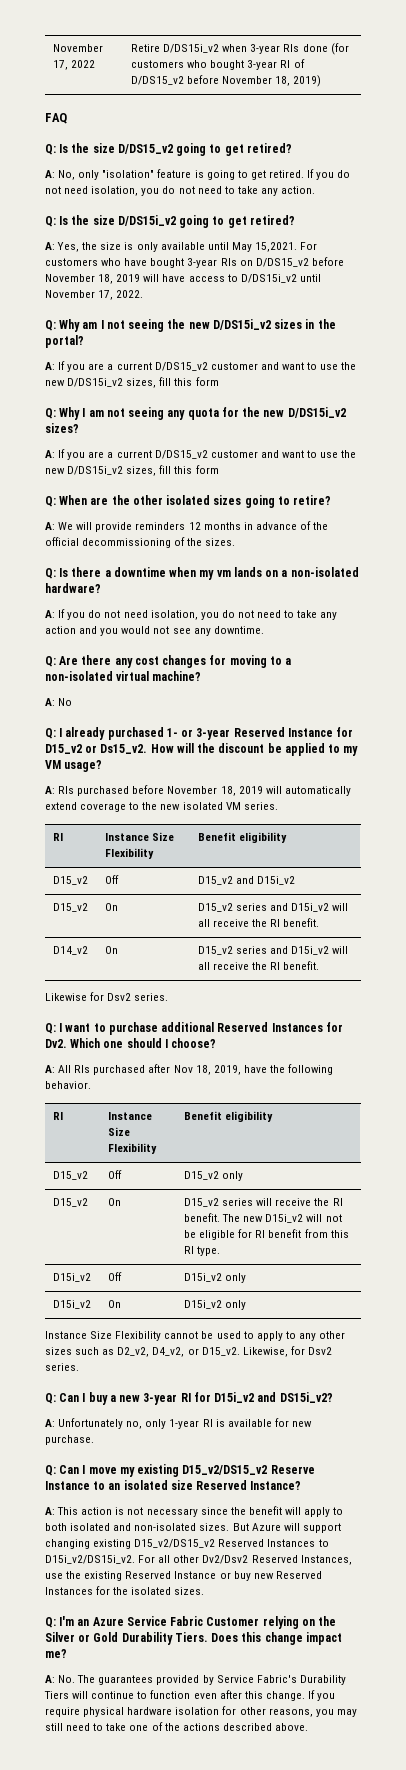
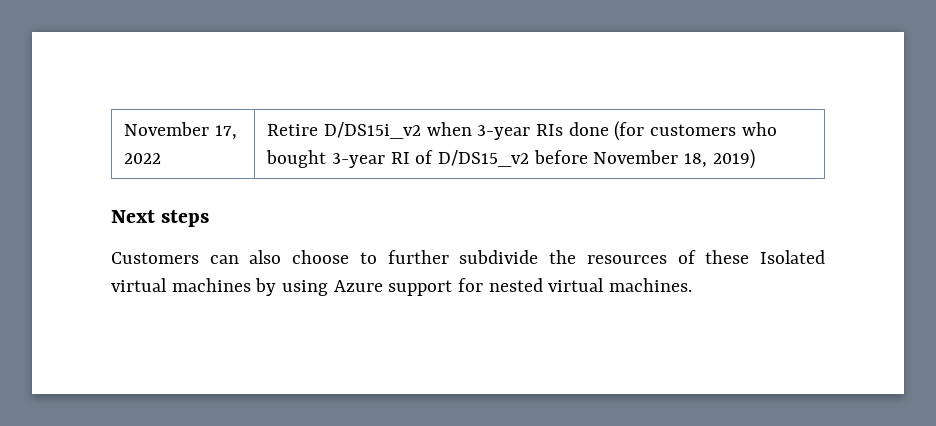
[45,113,67,124] [45,143,292,156] [45,169,351,180] [45,186,316,196] [45,215,295,228] [45,242,318,252] [45,257,344,268] [45,274,321,284] [45,290,144,300] [45,319,336,332] [45,335,84,348] [45,361,357,372] [45,377,219,388] [45,407,346,420] [45,423,79,433] [45,449,357,460] [45,465,219,476] [45,495,332,508] [45,521,329,532] [45,537,236,548] [45,567,359,580] [45,583,101,593] [45,609,338,620] [45,626,264,636] [45,655,292,668] [45,671,202,681] [45,698,73,706] [45,727,354,740] [45,743,359,756] [45,760,103,772] [45,785,351,796] [45,802,278,812] [53,833,64,841] [105,832,175,841] [105,848,155,859] [198,832,288,843] [53,876,89,885] [105,875,120,884] [198,876,296,885] [53,903,89,912] [105,903,119,911] [198,903,349,912] [198,918,320,927] [53,946,89,955] [105,946,119,954] [198,946,349,955] [198,961,320,970] [45,992,169,1001] [45,1022,343,1035] [45,1038,217,1048] [45,1064,334,1075] [45,1081,91,1089] [53,1112,64,1120] [108,1112,153,1120] [108,1127,131,1136] [108,1143,158,1154] [184,1111,274,1122] [53,1171,89,1180] [108,1170,123,1179] [184,1171,244,1181] [53,1198,89,1207] [108,1198,122,1206] [184,1198,343,1207] [184,1213,342,1223] [184,1229,349,1240] [184,1246,221,1256] [53,1273,92,1282] [108,1272,123,1281] [184,1273,247,1283] [53,1300,92,1309] [108,1300,122,1308] [184,1300,247,1310] [45,1331,346,1341] [45,1346,332,1357] [45,1363,79,1371] [45,1392,333,1405] [45,1418,312,1429] [45,1435,94,1445] [45,1464,315,1477] [45,1480,302,1490] [45,1506,344,1517] [45,1523,341,1533] [45,1539,329,1549] [45,1555,352,1565] [45,1571,322,1581] [45,1586,205,1595] [45,1616,337,1629] [45,1632,342,1645] [45,1649,67,1658] [45,1675,346,1685] [44,1690,336,1701] [45,1706,357,1717] [45,1722,308,1731] FAQ // Q: Is the size D/DS15_v2 going to get retired? // A: No, only "isolation" feature is going to get retired. If you do not need isolation, you do not need to take any action. // Q: Is the size D/DS15i_v2 going to get retired? // A: Yes, the size is only available until May 15,2021. For customers who have bought 3-year RIs on D/DS15_v2 before November 18, 2019 will have access to D/DS15i_v2 until November 17, 2022. // Q: Why am I not seeing the new D/DS15i_v2 sizes in the portal? // A: If you are a current D/DS15_v2 customer and want to use the new D/DS15i_v2 sizes, fill this form // Q: Why I am not seeing any quota for the new D/DS15i_v2 sizes? // A: If you are a current D/DS15_v2 customer and want to use the new D/DS15i_v2 sizes, fill this form // Q: When are the other isolated sizes going to retire? // A: We will provide reminders 12 months in advance of the official decommissioning of the sizes. // Q: Is there a downtime when my vm lands on a non-isolated hardware? // A: If you do not need isolation, you do not need to take any action and you would not see any downtime. // Q: Are there any cost changes for moving to a non-isolated virtual machine? // A: No // Q: I already purchased 1- or 3-year Reserved Instance for D15_v2 or Ds15_v2. How will the discount be applied to my VM usage? // A: RIs purchased before November 18, 2019 will automatically extend coverage to the new isolated VM series. // RI | Instance Size Flexibility | Benefit eligibility // D15_v2 | Off | D15_v2 and D15i_v2 // D15_v2 | On | D15_v2 series and D15i_v2 will all receive the RI benefit. // D14_v2 | On | D15_v2 series and D15i_v2 will all receive the RI benefit. // Likewise for Dsv2 series. // Q: I want to purchase additional Reserved Instances for Dv2. Which one should I choose? // A: All RIs purchased after Nov 18, 2019, have the following behavior. // RI | Instance Size Flexibility | Benefit eligibility // D15_v2 | Off | D15_v2 only // D15_v2 | On | D15_v2 series will receive the RI benefit. The new D15i_v2 will not be eligible for RI benefit from this RI type. // D15i_v2 | Off | D15i_v2 only // D15i_v2 | On | D15i_v2 only // Instance Size Flexibility cannot be used to apply to any other sizes such as D2_v2, D4_v2, or D15_v2. Likewise, for Dsv2 series. // Q: Can I buy a new 3-year RI for D15i_v2 and DS15i_v2? // A: Unfortunately no, only 1-year RI is available for new purchase. // Q: Can I move my existing D15_v2/DS15_v2 Reserve Instance to an isolated size Reserved Instance? // A: This action is not necessary since the benefit will apply to both isolated and non-isolated sizes. But Azure will support changing existing D15_v2/DS15_v2 Reserved Instances to D15i_v2/DS15i_v2. For all other Dv2/Dsv2 Reserved Instances, use the existing Reserved Instance or buy new Reserved Instances for the isolated sizes. // Q: I'm an Azure Service Fabric Customer relying on the Silver or Gold Durability Tiers. Does this change impact me? // A: No. The guarantees provided by Service Fabric's Durability Tiers will continue to function even after this change. If you require physical hardware isolation for other reasons, you may still need to take one of the actions described above. -> [111,210,210,227] [111,250,826,264] [111,278,693,296] Next steps // Customers can also choose to further subdivide the resources of these Isolated virtual machines by using Azure support for nested virtual machines.

